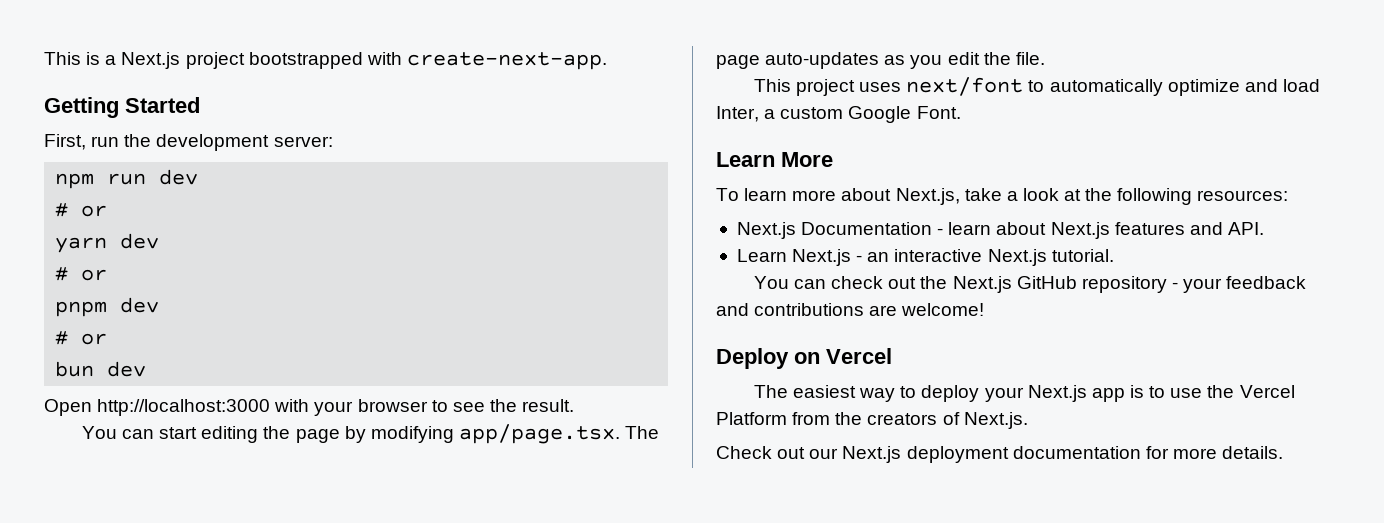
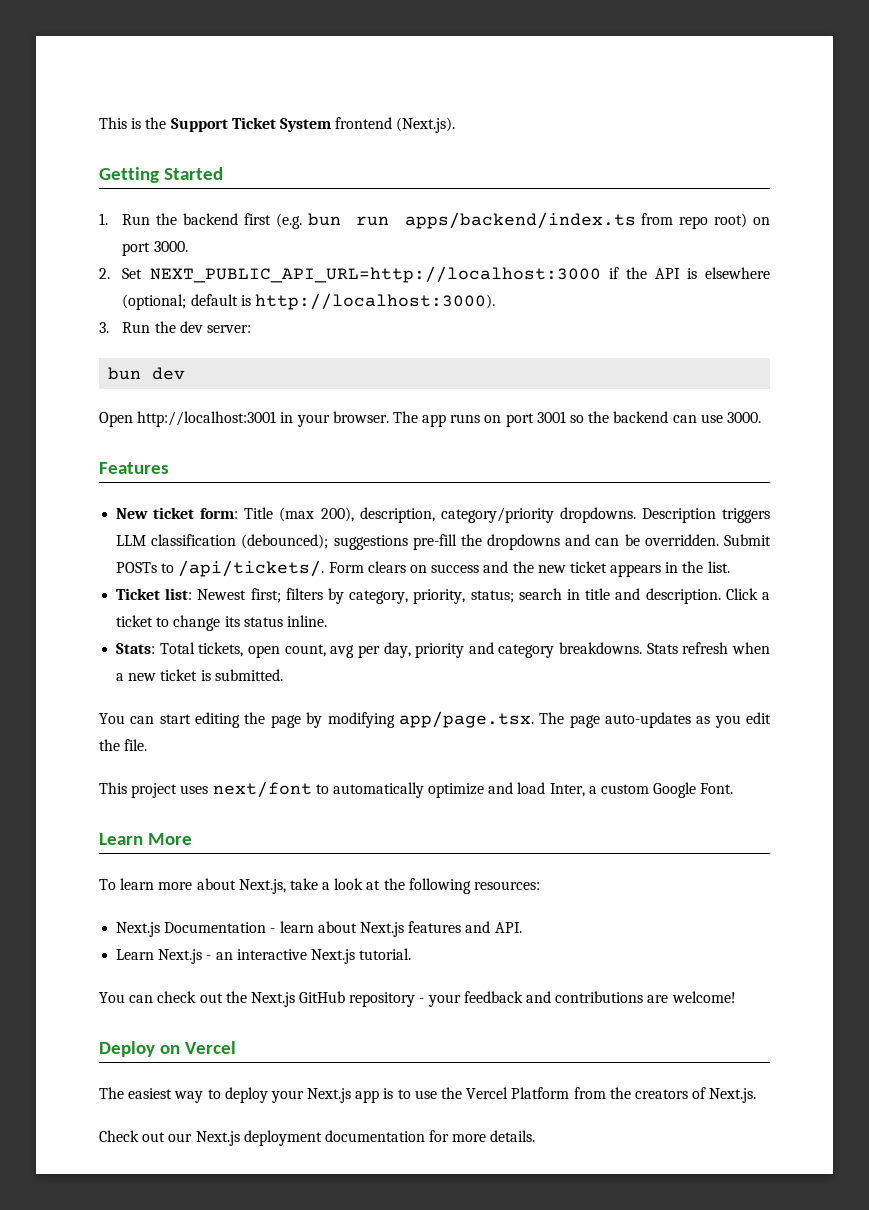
[105,52,607,70] [44,97,200,118] [44,134,333,151] [55,169,199,189] [55,203,108,217] [55,233,160,253] [55,267,108,281] [55,297,160,317] [55,331,108,345] [55,361,147,377] [44,399,575,416] a Next.js project bootstrapped with create-next-app. // Getting Started // First, run the development server: // npm run dev // # or // yarn dev // # or // pnpm dev // # or // bun dev // Open http://localhost:3000 with your browser to see the result. -> [145,117,456,133] [99,167,224,183] [99,212,770,229] [122,241,188,256] [99,266,771,283] [122,293,495,310] [99,321,251,333] [108,367,186,380] [99,411,761,427] [99,462,169,474] [116,507,771,523] [116,534,771,550] [116,560,730,577] [116,588,771,604] [116,615,327,631] [116,642,771,658] [116,669,283,681] the Support Ticket System frontend (Next.js). // Getting Started // 1. Run the backend first (e.g. bun run apps/backend/index.ts from repo root) on port 3000. // 2. Set NEXT_PUBLIC_API_URL=http://localhost:3000 if the API is elsewhere (optional; default is http://localhost:3000). // 3. Run the dev server: // bun dev // Open http://localhost:3001 in your browser. The app runs on port 3001 so the backend can use 3000. // Features // New ticket form: Title (max 200), description, category/priority dropdowns. Description triggers LLM classification (debounced); suggestions pre-fill the dropdowns and can be overridden. Submit POSTs to /api/tickets/. Form clears on success and the new ticket appears in the list. // Ticket list: Newest first; filters by category, priority, status; search in title and description. Click a ticket to change its status inline. // Stats: Total tickets, open count, avg per day, priority and category breakdowns. Stats refresh when a new ticket is submitted.

